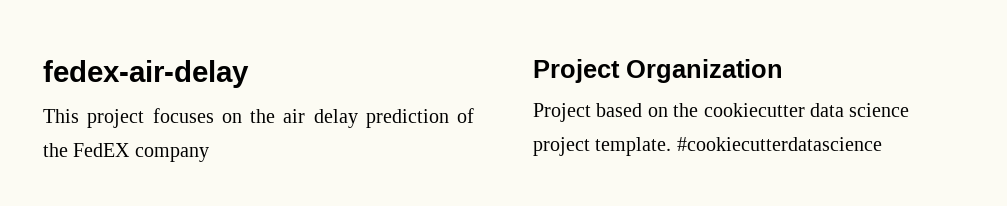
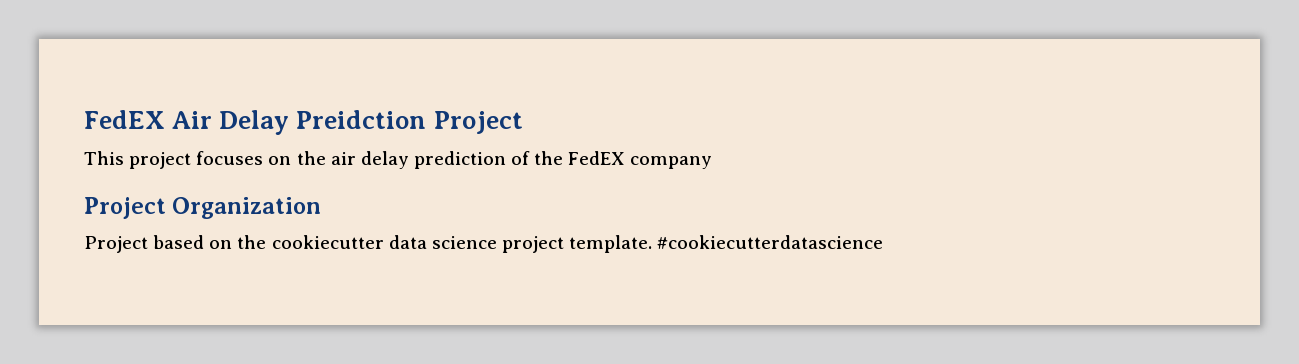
[43,60,249,88] fedex-air-delay -> [84,110,523,135] FedEX Air Delay Preidction Project

